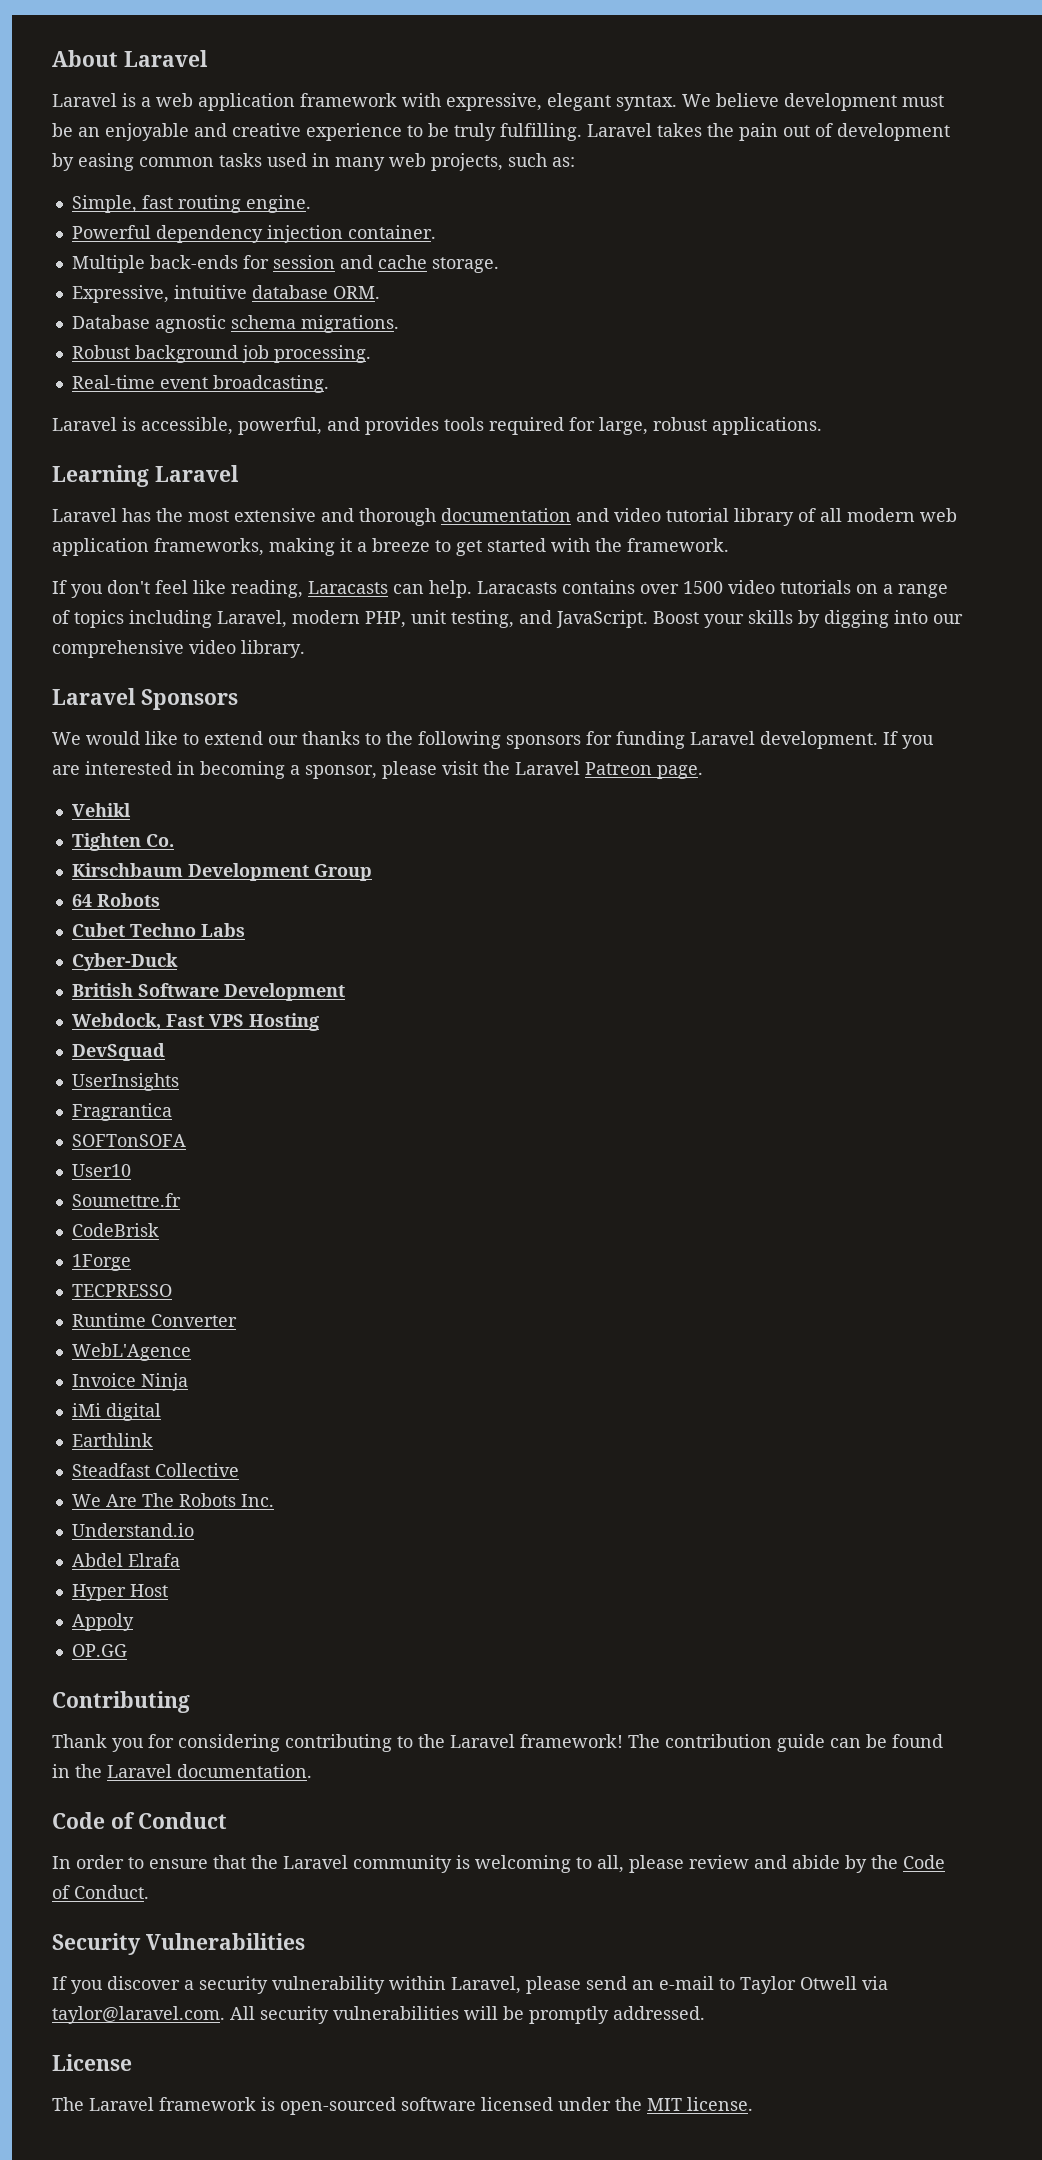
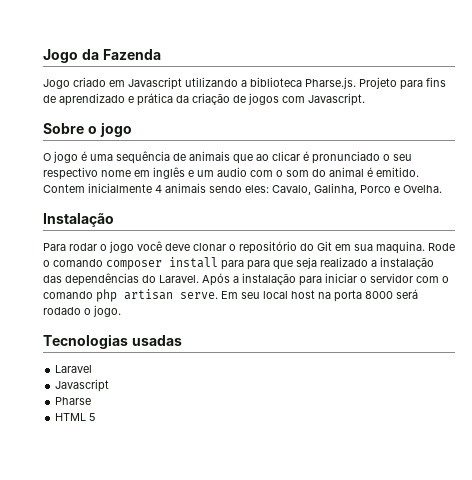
[52,50,208,67] [52,93,944,111] [52,123,950,141] [52,153,575,171] [71,195,311,213] [71,225,436,243] [71,255,499,273] [71,285,380,303] [71,315,399,333] [71,345,371,363] [71,375,329,393] [52,417,822,435] [52,465,239,487] [52,508,957,526] [52,538,729,556] [52,580,948,598] [52,610,963,628] [52,640,305,658] [52,688,238,710] [52,731,934,749] [52,761,703,779] [71,803,131,817] [71,833,174,851] [71,863,372,881] [71,893,160,907] [71,923,245,937] [71,953,178,971] [71,983,345,1001] [71,1013,319,1031] [71,1043,165,1061] [71,1073,179,1091] [71,1103,172,1121] [71,1134,186,1147] [71,1164,131,1177] [71,1193,181,1207] [71,1223,159,1237] [71,1254,131,1271] [71,1284,172,1297] [71,1313,237,1327] [71,1343,191,1361] [71,1373,188,1391] [71,1403,161,1421] [71,1433,153,1447] [71,1463,239,1477] [71,1493,274,1507] [71,1523,194,1537] [71,1553,180,1567] [71,1584,168,1601] [71,1613,134,1631] [71,1644,127,1657] [52,1691,190,1713] [52,1734,943,1752] [52,1764,312,1778] [52,1812,228,1829] [52,1855,945,1873] [52,1885,149,1899] [52,1933,305,1955] [52,1976,888,1994] [52,2006,705,2024] [52,2054,132,2071] [52,2097,753,2115] About Laravel // Laravel is a web application framework with expressive, elegant syntax. We believe development must be an enjoyable and creative experience to be truly fulfilling. Laravel takes the pain out of development by easing common tasks used in many web projects, such as: // Simple, fast routing engine. // Powerful dependency injection container. // Multiple back-ends for session and cache storage. // Expressive, intuitive database ORM. // Database agnostic schema migrations. // Robust background job processing. // Real-time event broadcasting. // Laravel is accessible, powerful, and provides tools required for large, robust applications. // Learning Laravel // Laravel has the most extensive and thorough documentation and video tutorial library of all modern web application frameworks, making it a breeze to get started with the framework. // If you don't feel like reading, Laracasts can help. Laracasts contains over 1500 video tutorials on a range of topics including Laravel, modern PHP, unit testing, and JavaScript. Boost your skills by digging into our comprehensive video library. // Laravel Sponsors // We would like to extend our thanks to the following sponsors for funding Laravel development. If you are interested in becoming a sponsor, please visit the Laravel Patreon page. // Vehikl // Tighten Co. // Kirschbaum Development Group // 64 Robots // Cubet Techno Labs // Cyber-Duck // British Software Development // Webdock, Fast VPS Hosting // DevSquad // UserInsights // Fragrantica // SOFTonSOFA // User10 // Soumettre.fr // CodeBrisk // 1Forge // TECPRESSO // Runtime Converter // WebL'Agence // Invoice Ninja // iMi digital // Earthlink // Steadfast Collective // We Are The Robots Inc. // Understand.io // Abdel Elrafa // Hyper Host // Appoly // OP.GG // Contributing // Thank you for considering contributing to the Laravel framework! The contribution guide can be found in the Laravel documentation. // Code of Conduct // In order to ensure that the Laravel community is welcoming to all, please review and abide by the Code of Conduct. // Security Vulnerabilities // If you discover a security vulnerability within Laravel, please send an e-mail to Taylor Otwell via taylor@laravel.com. All security vulnerabilities will be promptly addressed. // License // The Laravel framework is open-sourced software licensed under the MIT license. -> [43,49,161,63] [43,77,446,90] [43,93,365,106] [43,122,132,137] [43,151,412,164] [43,167,419,180] [43,183,442,195] [43,213,114,227] [43,241,455,254] [43,257,434,270] [43,273,449,286] [43,289,418,302] [43,305,121,317] [43,334,182,349] [55,365,93,373] [55,379,110,392] [55,397,92,405] [55,413,97,421] Jogo da Fazenda // Jogo criado em Javascript utilizando a biblioteca Pharse.js. Projeto para fins de aprendizado e prática da criação de jogos com Javascript. // Sobre o jogo // O jogo é uma sequência de animais que ao clicar é pronunciado o seu respectivo nome em inglês e um audio com o som do animal é emitido. Contem inicialmente 4 animais sendo eles: Cavalo, Galinha, Porco e Ovelha. // Instalação // Para rodar o jogo você deve clonar o repositório do Git em sua maquina. Rode o comando composer install para para que seja realizado a instalação das dependências do Laravel. Após a instalação para iniciar o servidor com o comando php artisan serve. Em seu local host na porta 8000 será rodado o jogo. // Tecnologias usadas // Laravel // Javascript // Pharse // HTML 5

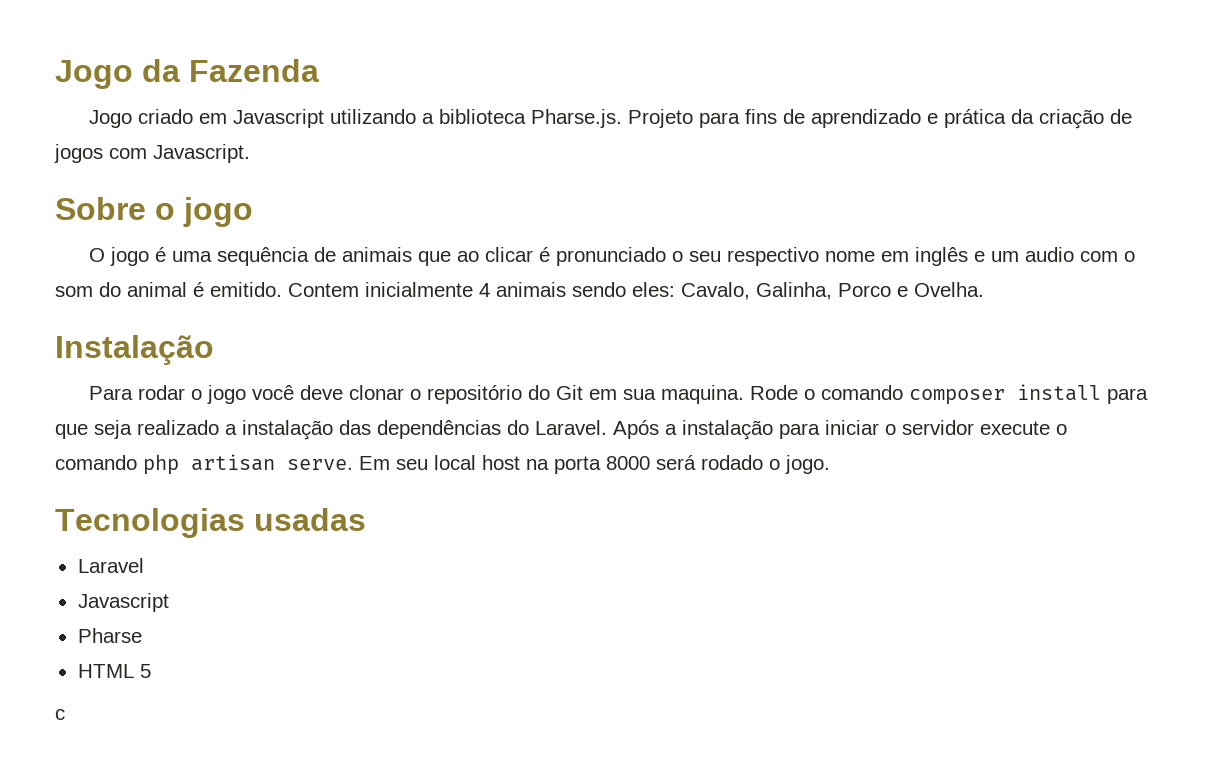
[247,260,270,270] para -> (1148, 396) none
[416,276,439,283] com -> [980,421,1050,435] execute
(97, 417) none -> [55,709,65,720] // c

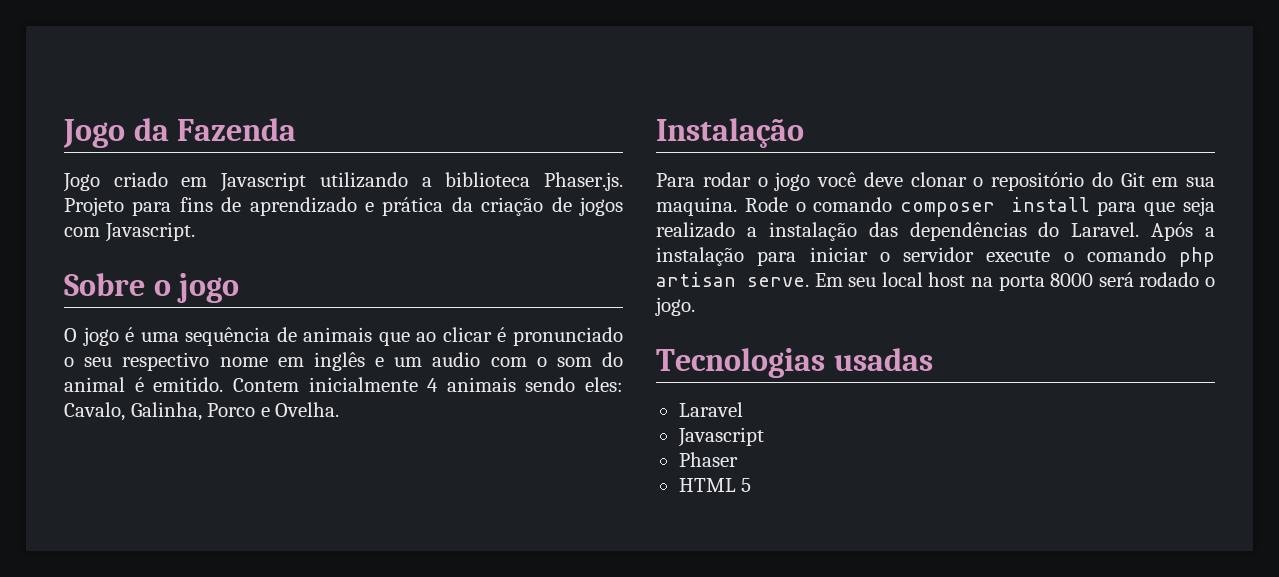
[530,109,622,128] Pharse.js. -> [544,172,623,191] Phaser.js.
[77,628,142,643] Pharse -> [678,452,738,467] Phaser
[55,709,65,720] // c -> (752, 485) none

